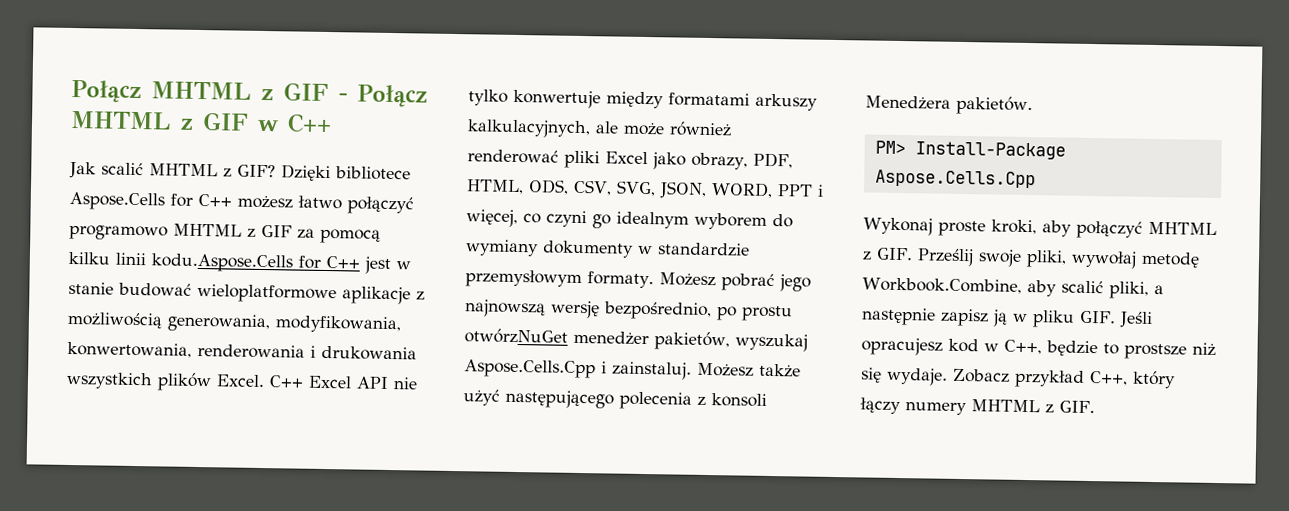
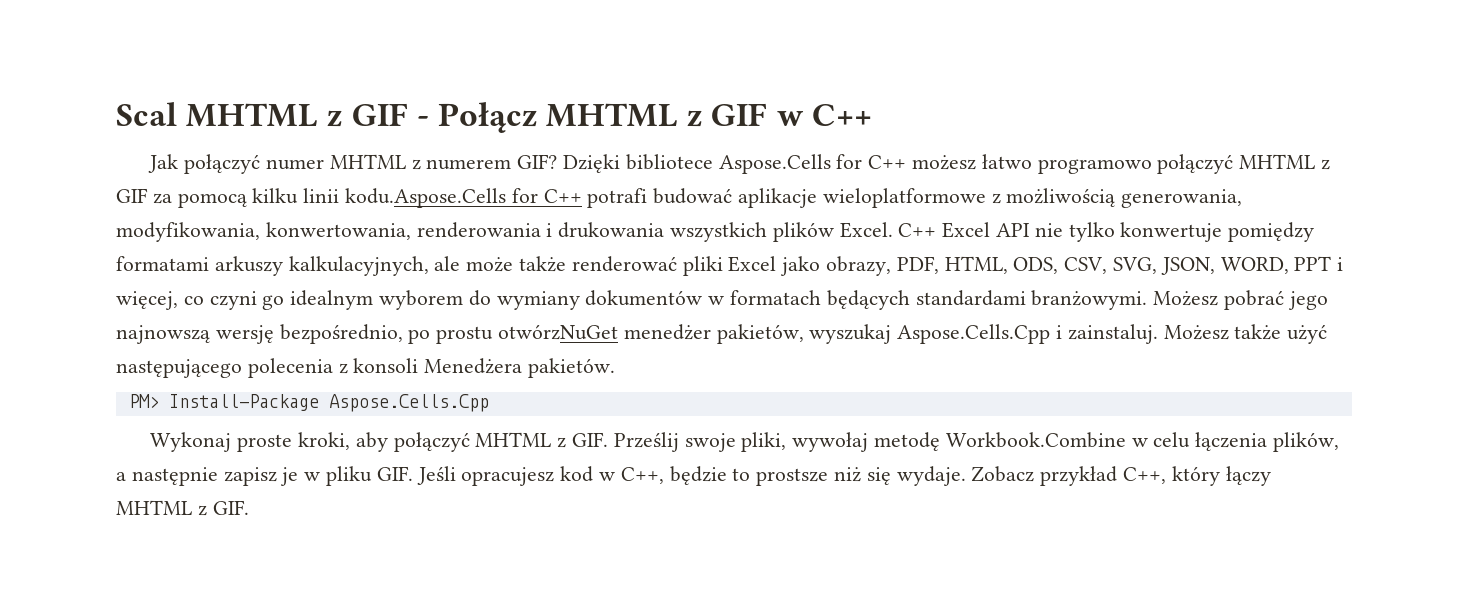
[71,79,142,104] Połącz -> [116,102,177,126] Scal
[101,162,232,178] scalić MHTML z -> [184,154,512,174] połączyć numer MHTML z numerem
[347,196,414,215] [69,224,168,241] połączyć programowo -> [1037,154,1234,174] programowo połączyć
[364,256,411,275] [68,281,411,305] jest w stanie budować wieloplatformowe aplikacje -> [587,188,986,208] potrafi budować aplikacje wieloplatformowe
[606,91,664,109] między -> [1228,222,1315,242] pomiędzy
[669,121,732,137] również -> [519,256,567,272] także
[542,240,750,258] [465,269,654,289] dokumenty w standardzie przemysłowym formaty. -> [585,290,1148,310] dokumentów w formatach będących standardami branżowymi.
[862,277,1149,299] Workbook.Combine, aby scalić pliki, -> [945,432,1340,452] Workbook.Combine w celu łączenia plików,
[992,309,1008,327] ją -> [280,467,299,486] je
[905,401,967,416] numery -> (1271, 476) none

